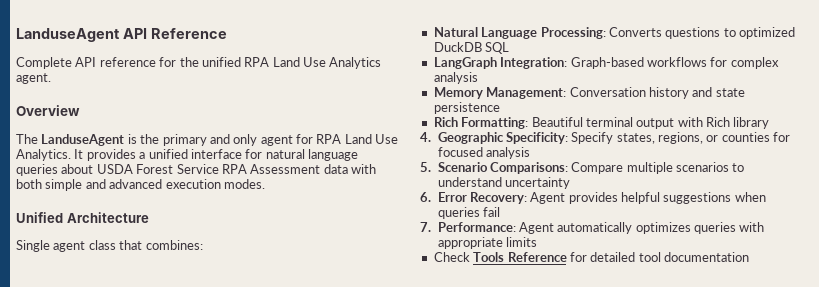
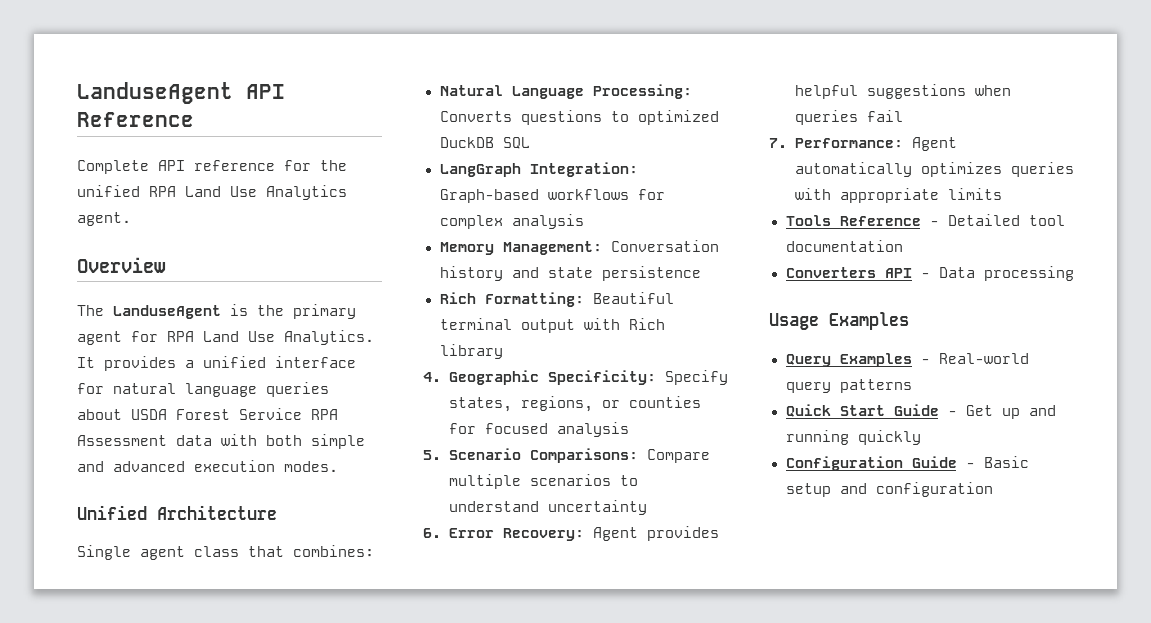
[209,134,258,146] and only -> (356, 311) none
[433,252,470,262] Check -> (1002, 194) none
[569,252,636,262] for detailed -> [929,214,1020,226] - Detailed
(749, 257) none -> [785,266,1074,281] [769,312,909,330] [785,353,1029,367] [785,379,912,393] [785,404,1056,419] [785,430,921,445] [785,456,1029,471] [785,482,993,497] // Converters API - Data processing // Usage Examples // Query Examples - Real-world query patterns // Quick Start Guide - Get up and running quickly // Configuration Guide - Basic setup and configuration

